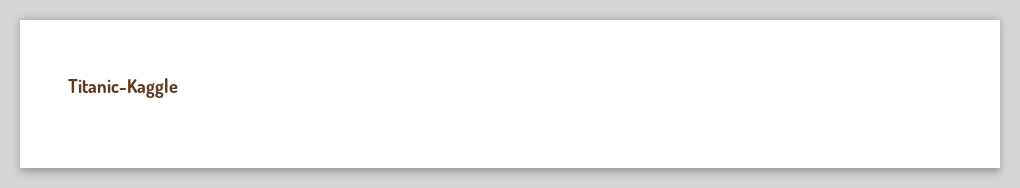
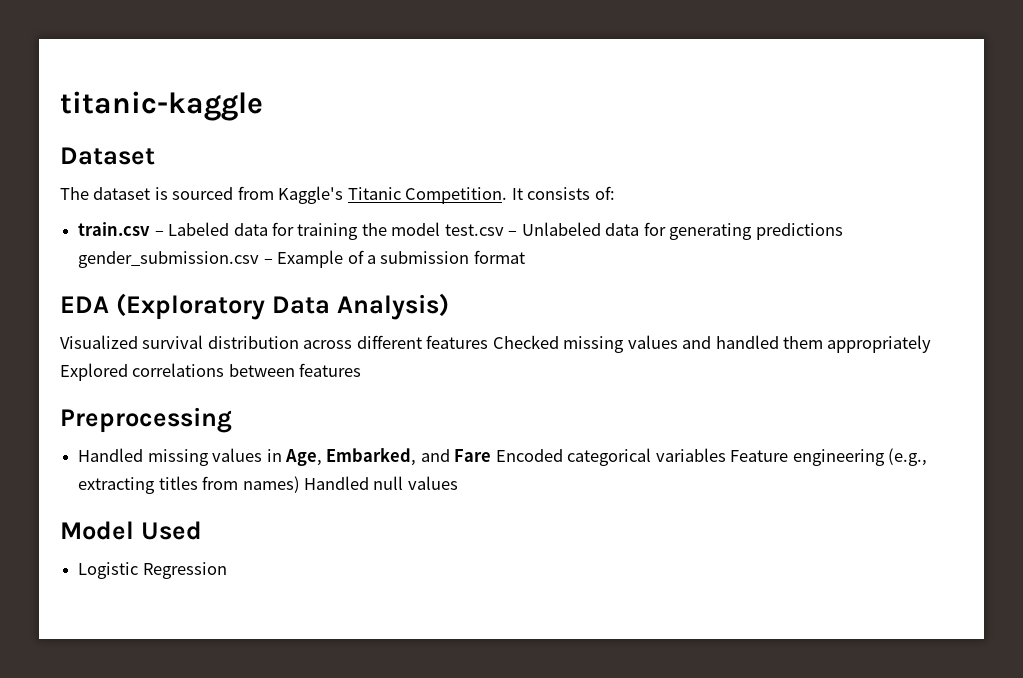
[68,78,178,98] Titanic-Kaggle -> [60,91,263,121] [60,147,155,165] [60,186,615,204] [78,222,843,240] [78,250,525,268] [60,293,449,320] [60,335,932,353] [60,363,362,381] [60,407,232,433] [78,448,928,466] [78,476,458,494] [60,521,202,540] [78,562,227,579] titanic-kaggle // Dataset // The dataset is sourced from Kaggle's Titanic Competition. It consists of: // train.csv – Labeled data for training the model test.csv – Unlabeled data for generating predictions gender_submission.csv – Example of a submission format // EDA (Exploratory Data Analysis) // Visualized survival distribution across different features Checked missing values and handled them appropriately Explored correlations between features // Preprocessing // Handled missing values in Age, Embarked, and Fare Encoded categorical variables Feature engineering (e.g., extracting titles from names) Handled null values // Model Used // Logistic Regression

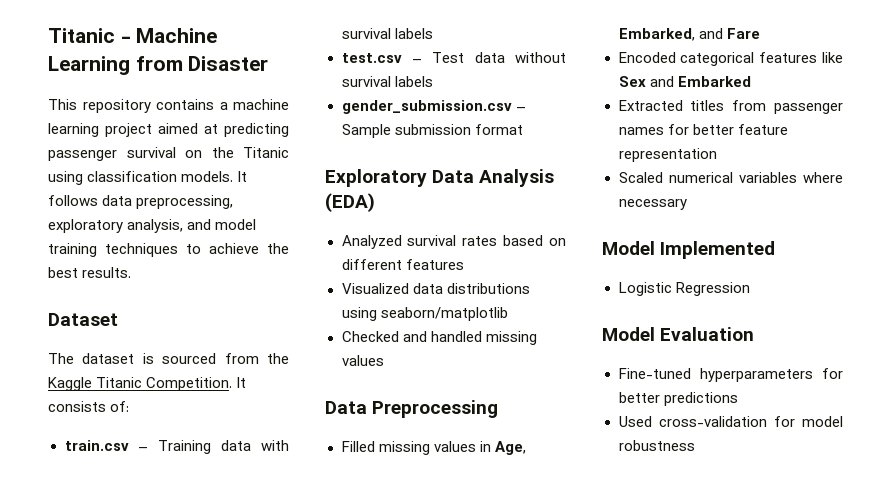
[60,91,263,121] titanic-kaggle -> [48,28,218,43] [48,56,269,75] [48,99,289,113] [48,123,289,137] [48,147,289,161] [48,171,248,185] [48,195,234,209] [48,219,257,233] [48,243,289,257] [48,267,132,278] Titanic - Machine Learning from Disaster // This repository contains a machine learning project aimed at predicting passenger survival on the Titanic using classification models. It follows data preprocessing, exploratory analysis, and model training techniques to achieve the best results.
[278,186,344,204] Kaggle's -> [267,353,289,364] [48,377,92,391] the Kaggle
[168,222,843,240] [78,250,525,268] [60,293,449,320] [60,335,932,353] [60,363,362,381] Labeled data for training the model test.csv – Unlabeled data for generating predictions gender_submission.csv – Example of a submission format // EDA (Exploratory Data Analysis) // Visualized survival distribution across different features Checked missing values and handled them appropriately Explored correlations between features // -> [158,440,289,454] [341,28,433,39] [341,52,566,63] [341,76,433,87] [341,100,526,114] [341,124,523,138] [325,169,555,187] [325,193,375,212] [341,235,566,249] [341,259,464,270] [341,283,530,294] [341,307,508,321] [341,331,537,345] [341,355,384,366] [325,401,367,414] Training data with survival labels // test.csv – Test data without survival labels // gender_submission.csv – Sample submission format // Exploratory Data Analysis (EDA) // Analyzed survival rates based on different features // Visualized data distributions using seaborn/matplotlib // Checked and handled missing values // Data
[78,448,144,462] Handled -> [341,441,375,452] Filled
(492, 455) none -> (760, 33) //
[655,448,928,466] [78,476,458,494] [60,521,202,540] variables Feature engineering (e.g., extracting titles from names) Handled null values // Model Used -> [759,52,843,63] [618,76,751,87] [618,100,843,114] [618,124,788,135] [618,148,717,162] [618,172,843,183] [618,199,687,210] [602,241,776,259] features like Sex and Embarked // Extracted titles from passenger names for better feature representation // Scaled numerical variables where necessary // Model Implemented
(227, 570) none -> [602,327,755,341] [618,368,843,382] [618,392,738,406] [618,416,843,427] [618,440,695,451] // Model Evaluation // Fine-tuned hyperparameters for better predictions // Used cross-validation for model robustness

